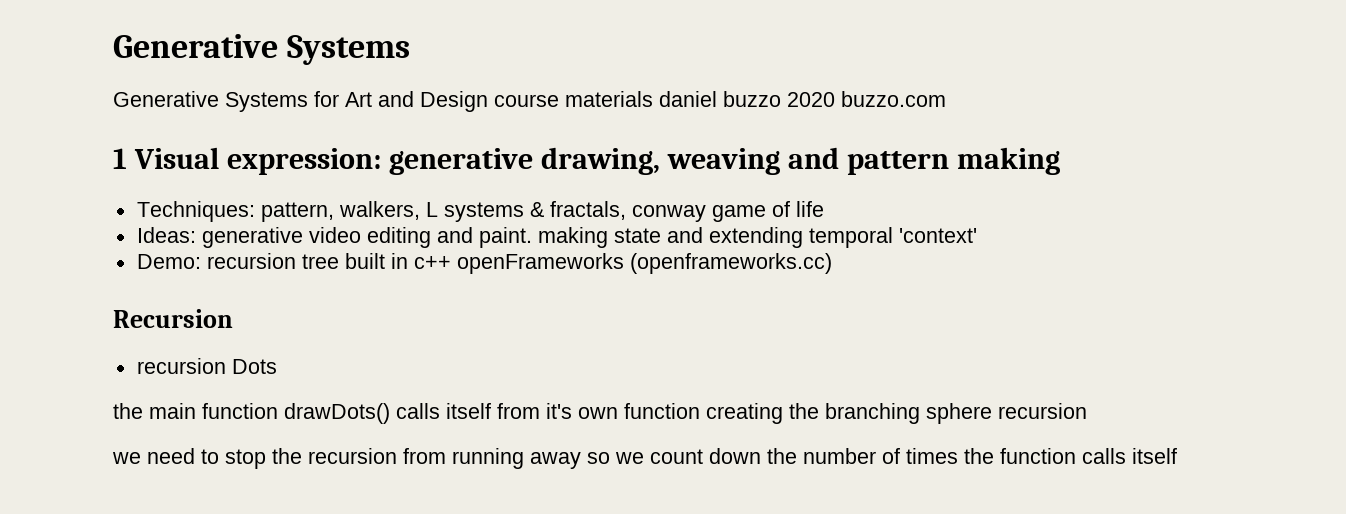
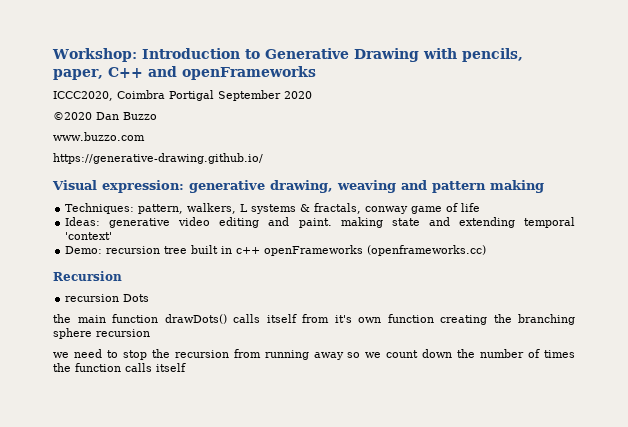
[113,34,411,65] [113,91,946,112] [113,148,127,169] Generative Systems // Generative Systems for Art and Design course materials daniel buzzo 2020 buzzo.com // 1 -> [52,48,523,62] [53,66,316,80] [53,90,312,101] [53,112,157,120] [53,132,145,141] [53,153,263,164] Workshop: Introduction to Generative Drawing with pencils, paper, C++ and openFrameworks // ICCC2020, Coimbra Portigal September 2020 // ©2020 Dan Buzzo // www.buzzo.com // https://generative-drawing.github.io/ //

